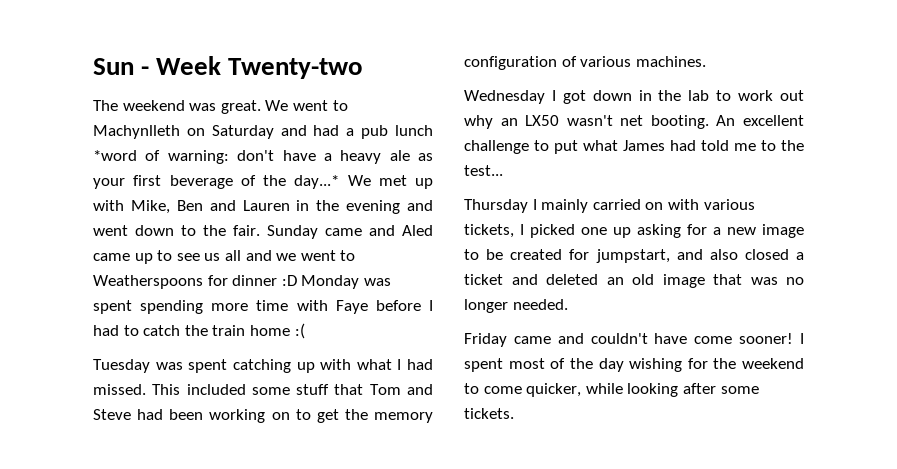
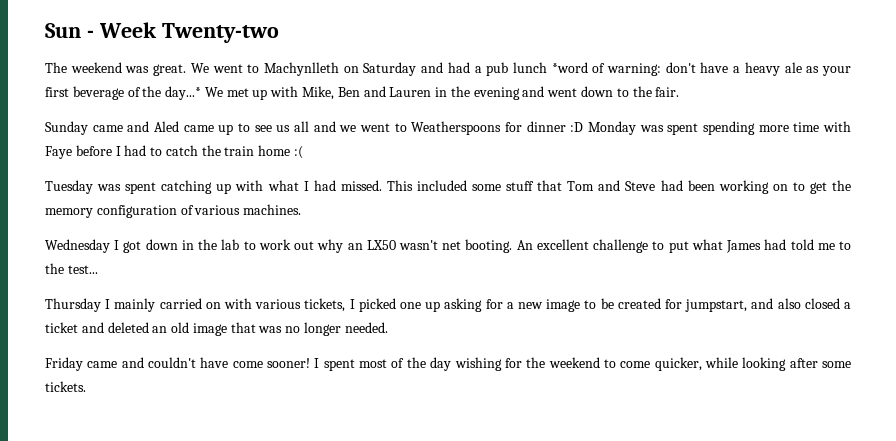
(260, 230) none -> (680, 92) //

